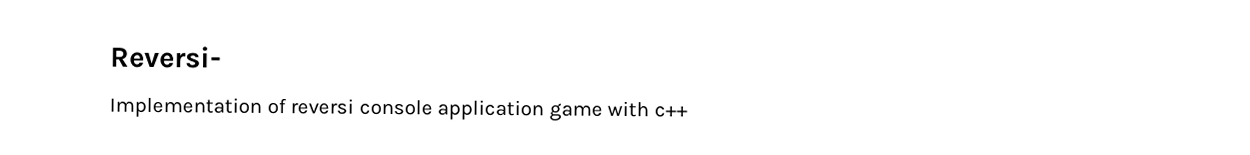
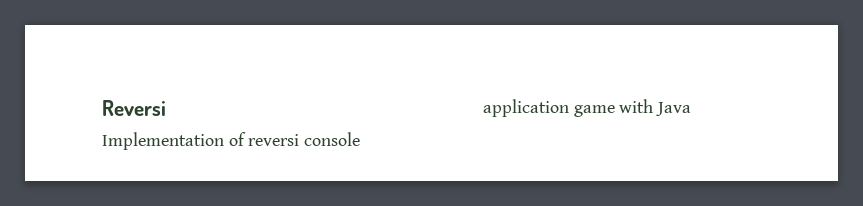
[110,45,222,69] Reversi- -> [102,100,166,116] Reversi
[653,105,688,118] c++ -> [656,102,692,116] Java

